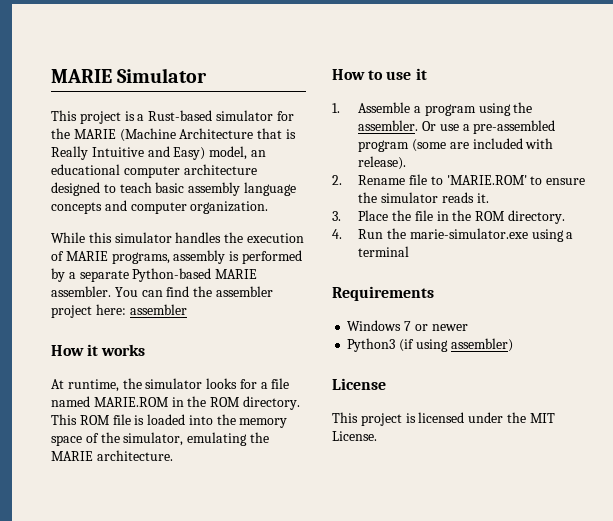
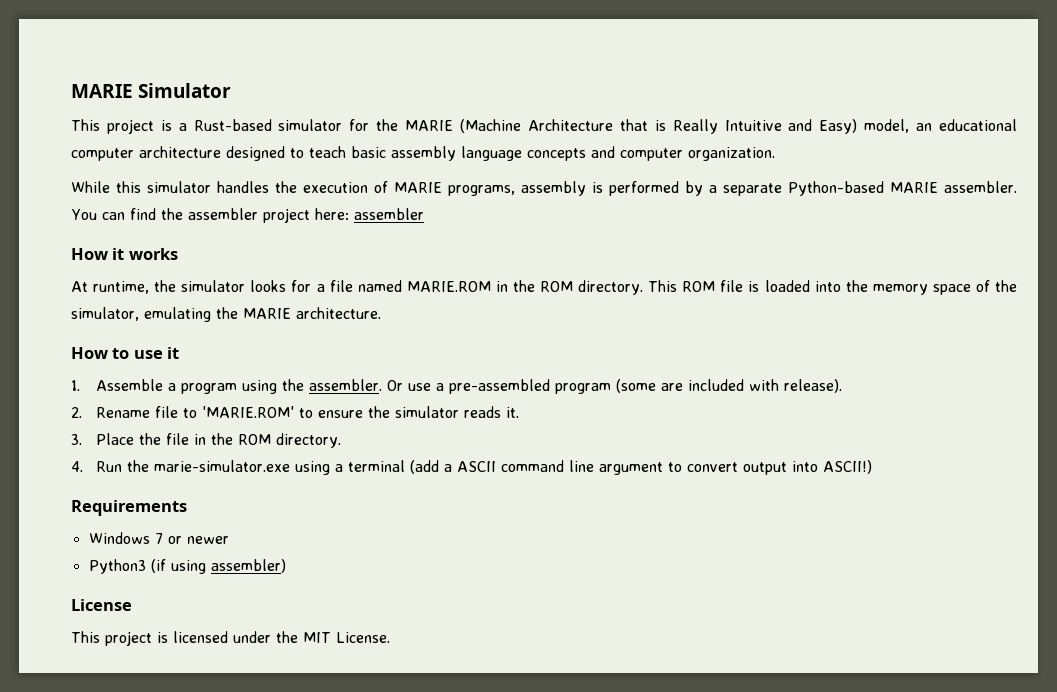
(410, 251) none -> [409,460,872,475] (add a ASCII command line argument to convert output into ASCII!)

